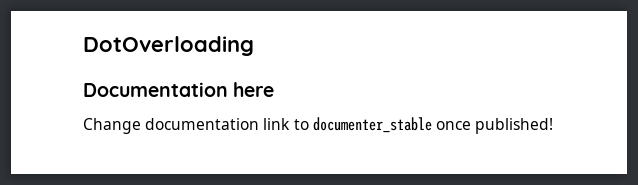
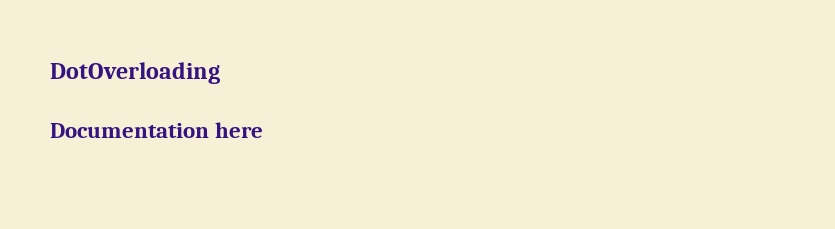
[83,117,554,134] // Change documentation link to documenter_stable once published! -> (264, 130) none

